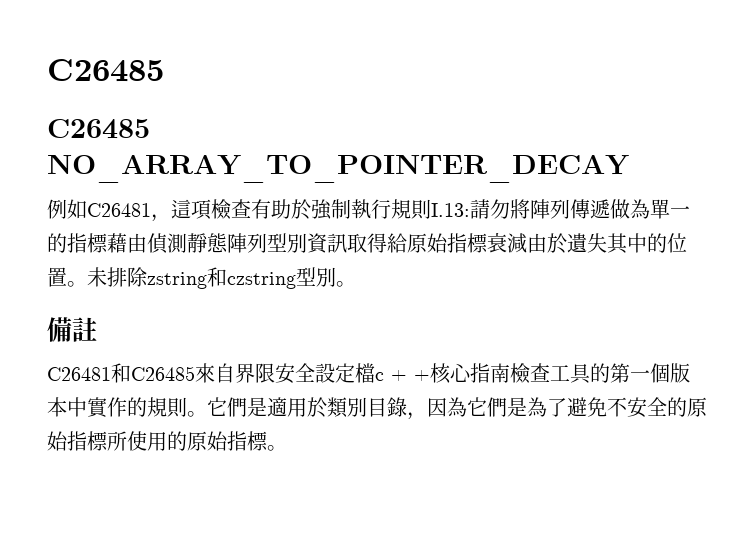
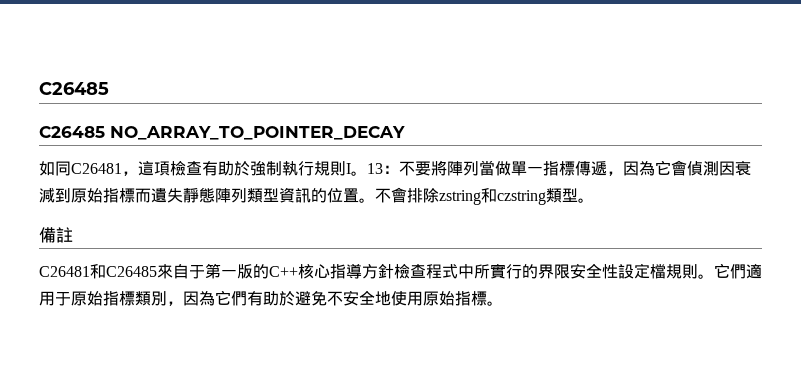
[47,199,87,219] 例如 -> [39,161,71,176] 如同
[431,199,690,219] [47,233,647,254] I.13:請勿將陣列傳遞做為單一的指標藉由偵測靜態陣列型別資訊取得給原始指標衰減由於遺失其中 -> [346,160,751,176] [39,187,311,203] I。13：不要將陣列當做單一指標傳遞，因為它會偵測因衰減到原始指標而遺失靜態陣列類型資訊
[87,267,107,287] 未 -> [375,187,407,203] 不會
[296,267,336,287] 型別 -> [546,188,578,203] 類型
[235,363,690,384] [47,397,407,418] 界限安全設定檔c + +核心指南檢查工具的第一個版本中實作的規則。它們是適用於類別目錄 -> [189,263,762,279] [39,291,167,306] 于第一版的C++核心指導方針檢查程式中所實行的界限安全性設定檔規則。它們適用于原始指標類別
[507,397,567,417] 是為了 -> [247,291,295,306] 有助於
[667,397,707,417] [47,431,187,451] 的原始指標所使用的 -> [375,291,423,306] 地使用

